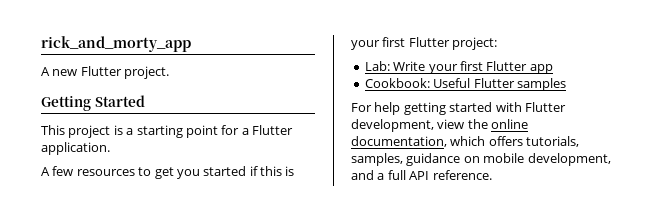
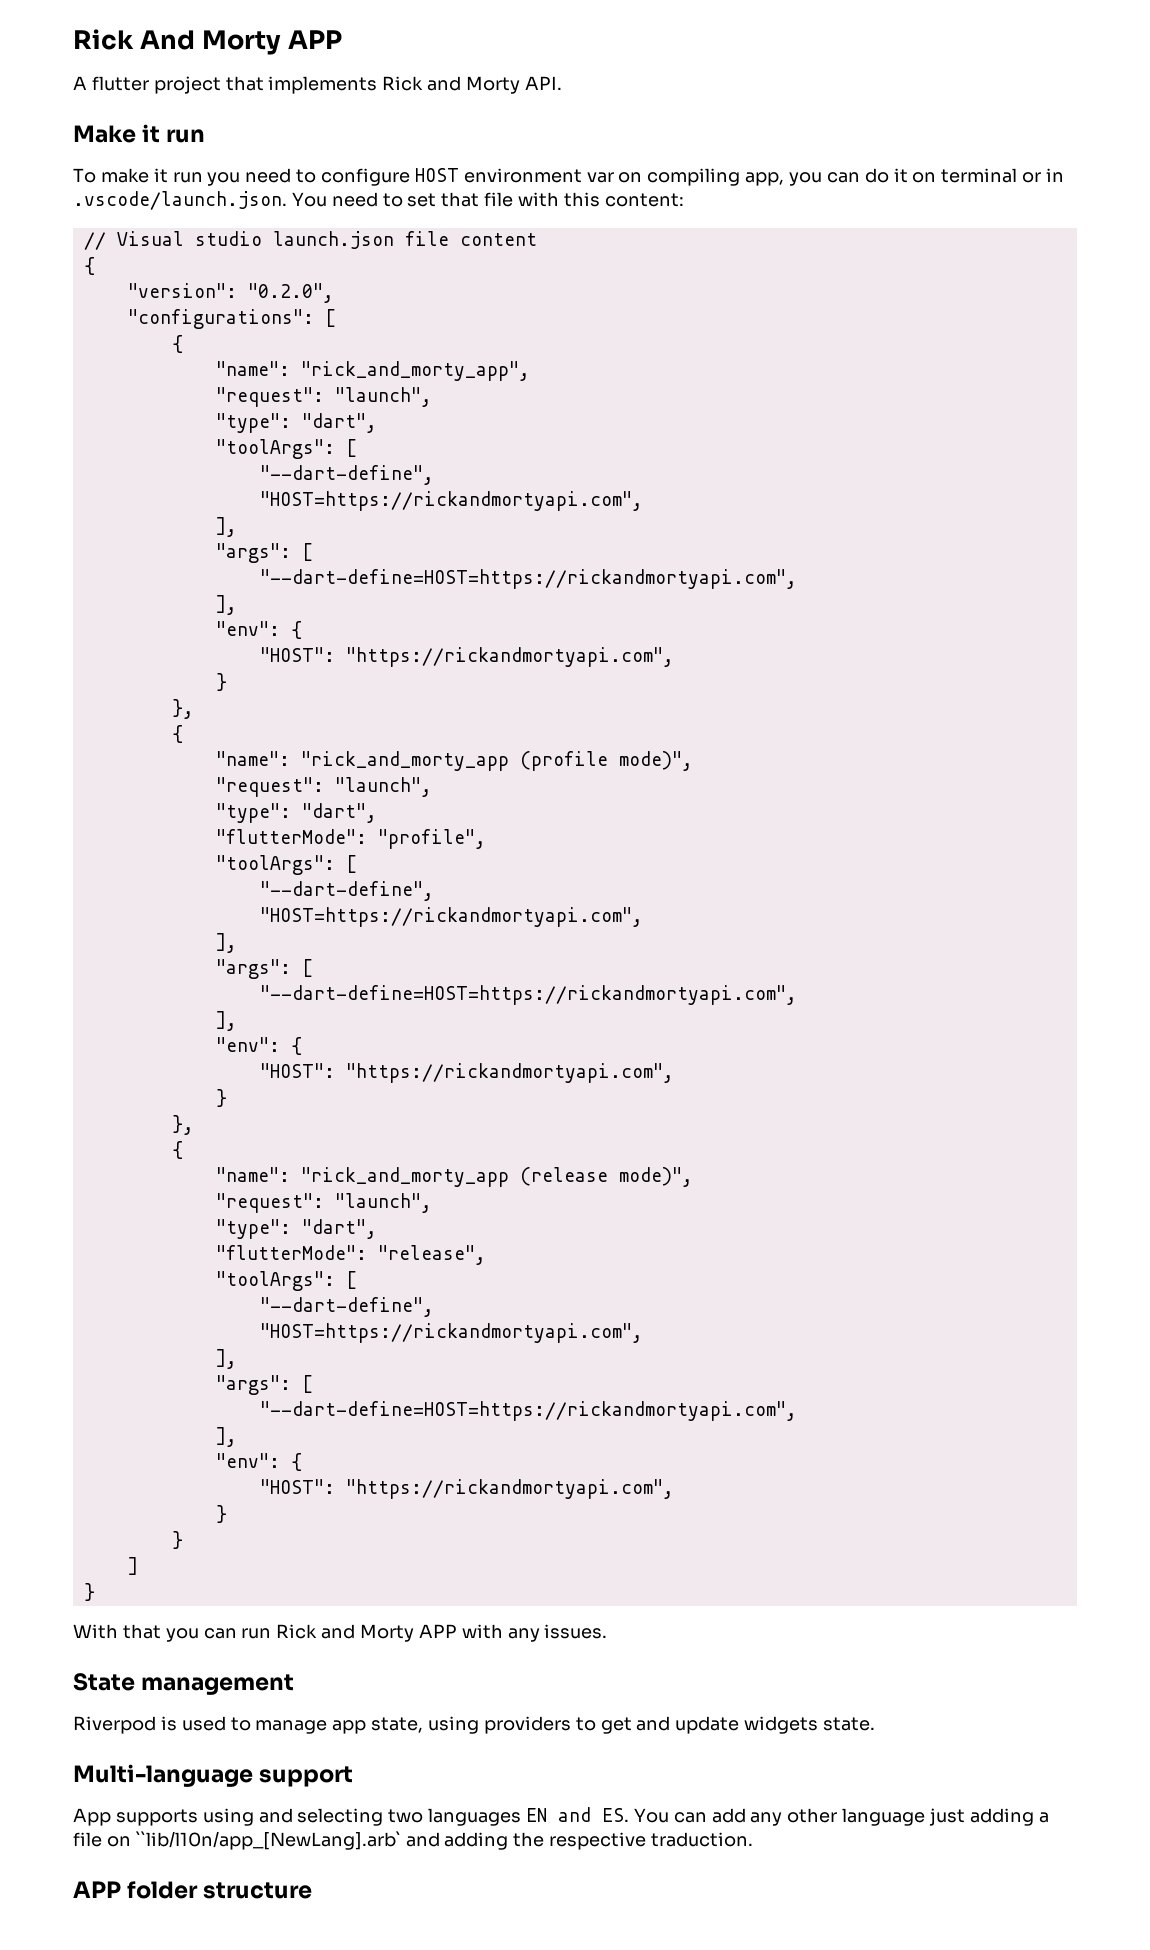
[41,36,191,52] [41,66,170,79] [41,95,145,111] [41,125,293,138] [41,142,110,155] [41,166,295,179] [351,37,498,50] [364,61,553,74] [364,78,566,91] [351,102,566,115] [351,119,529,132] [351,136,580,147] [351,153,611,166] [351,170,492,180] rick_and_morty_app // A new Flutter project. // Getting Started // This project is a starting point for a Flutter application. // A few resources to get you started if this is your first Flutter project: // Lab: Write your first Flutter app // Cookbook: Useful Flutter samples // For help getting started with Flutter development, view the online documentation, which offers tutorials, samples, guidance on mobile development, and a full API reference. -> [73,29,342,55] [73,76,562,94] [73,124,206,143] [73,168,1065,186] [73,191,684,210] [83,231,537,250] [83,257,95,275] [127,283,334,303] [127,309,336,329] [171,335,183,353] [215,361,530,381] [215,387,432,407] [215,413,377,433] [215,439,357,459] [259,465,434,485] [259,491,643,511] [215,517,237,537] [215,543,313,563] [259,569,797,589] [215,595,237,615] [215,621,302,639] [259,647,674,667] [215,673,227,691] [171,699,194,719] [171,725,183,743] [215,751,693,771] [215,777,432,797] [215,803,377,823] [215,829,486,849] [215,855,357,875] [259,881,434,901] [259,907,643,927] [215,933,237,953] [215,959,313,979] [259,985,797,1005] [215,1011,237,1031] [215,1037,302,1055] [259,1063,674,1083] [215,1089,227,1107] [171,1115,194,1135] [171,1141,183,1159] [215,1167,693,1187] [215,1193,432,1213] [215,1219,377,1239] [215,1245,486,1265] [215,1271,357,1291] [259,1297,434,1317] [259,1323,643,1343] [215,1349,237,1369] [215,1375,313,1395] [259,1401,797,1421] [215,1427,237,1447] [215,1453,302,1471] [259,1479,674,1499] [215,1505,227,1523] [171,1531,183,1549] [127,1557,138,1575] [83,1583,95,1601] [73,1624,608,1642] [73,1673,295,1695] [73,1716,876,1734] [73,1764,354,1787] [73,1807,1049,1826] [73,1831,754,1850] [73,1881,313,1899] Rick And Morty APP // A flutter project that implements Rick and Morty API. // Make it run // To make it run you need to configure HOST environment var on compiling app, you can do it on terminal or in .vscode/launch.json. You need to set that file with this content: // // Visual studio launch.json file content // { // "version": "0.2.0", // "configurations": [ // { // "name": "rick_and_morty_app", // "request": "launch", // "type": "dart", // "toolArgs": [ // "--dart-define", // "HOST=https://rickandmortyapi.com", // ], // "args": [ // "--dart-define=HOST=https://rickandmortyapi.com", // ], // "env": { // "HOST": "https://rickandmortyapi.com", // } // }, // { // "name": "rick_and_morty_app (profile mode)", // "request": "launch", // "type": "dart", // "flutterMode": "profile", // "toolArgs": [ // "--dart-define", // "HOST=https://rickandmortyapi.com", // ], // "args": [ // "--dart-define=HOST=https://rickandmortyapi.com", // ], // "env": { // "HOST": "https://rickandmortyapi.com", // } // }, // { // "name": "rick_and_morty_app (release mode)", // "request": "launch", // "type": "dart", // "flutterMode": "release", // "toolArgs": [ // "--dart-define", // "HOST=https://rickandmortyapi.com", // ], // "args": [ // "--dart-define=HOST=https://rickandmortyapi.com", // ], // "env": { // "HOST": "https://rickandmortyapi.com", // } // } // ] // } // With that you can run Rick and Morty APP with any issues. // State management // Riverpod is used to manage app state, using providers to get and update widgets state. // Multi-language support // App supports using and selecting two languages EN and ES. You can add any other language just adding a file on ``lib/l10n/app_[NewLang].arb` and adding the respective traduction. // APP folder structure

